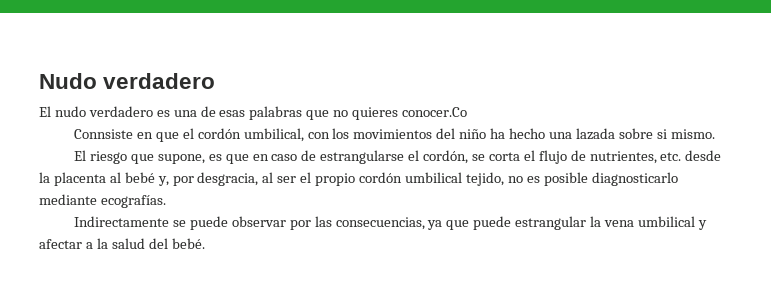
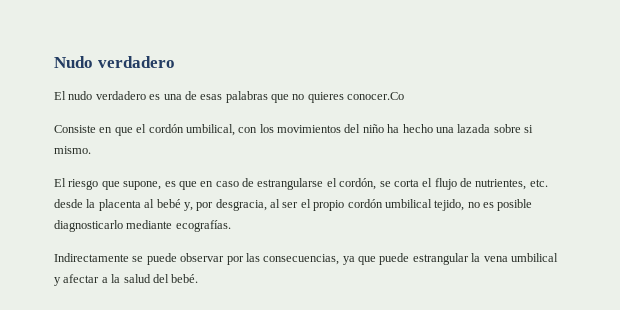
[74,129,134,139] Connsiste -> [54,125,96,133] Consiste

